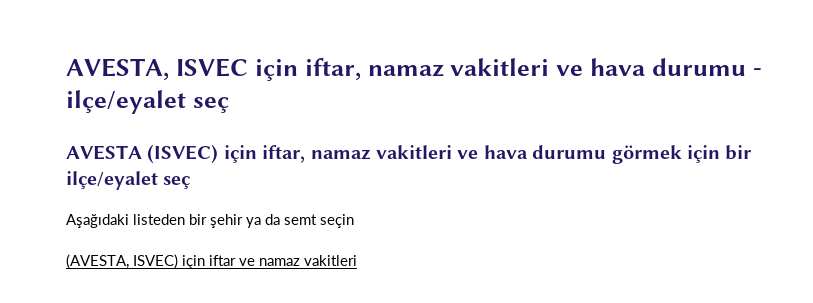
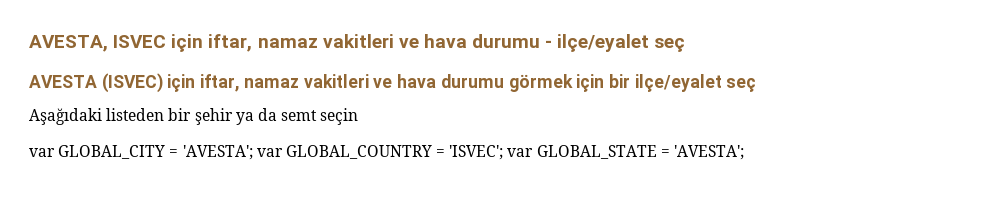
[66,254,357,269] (AVESTA, ISVEC) için iftar ve namaz vakitleri -> [29,145,745,160] var GLOBAL_CITY = 'AVESTA'; var GLOBAL_COUNTRY = 'ISVEC'; var GLOBAL_STATE = 'AVESTA';

